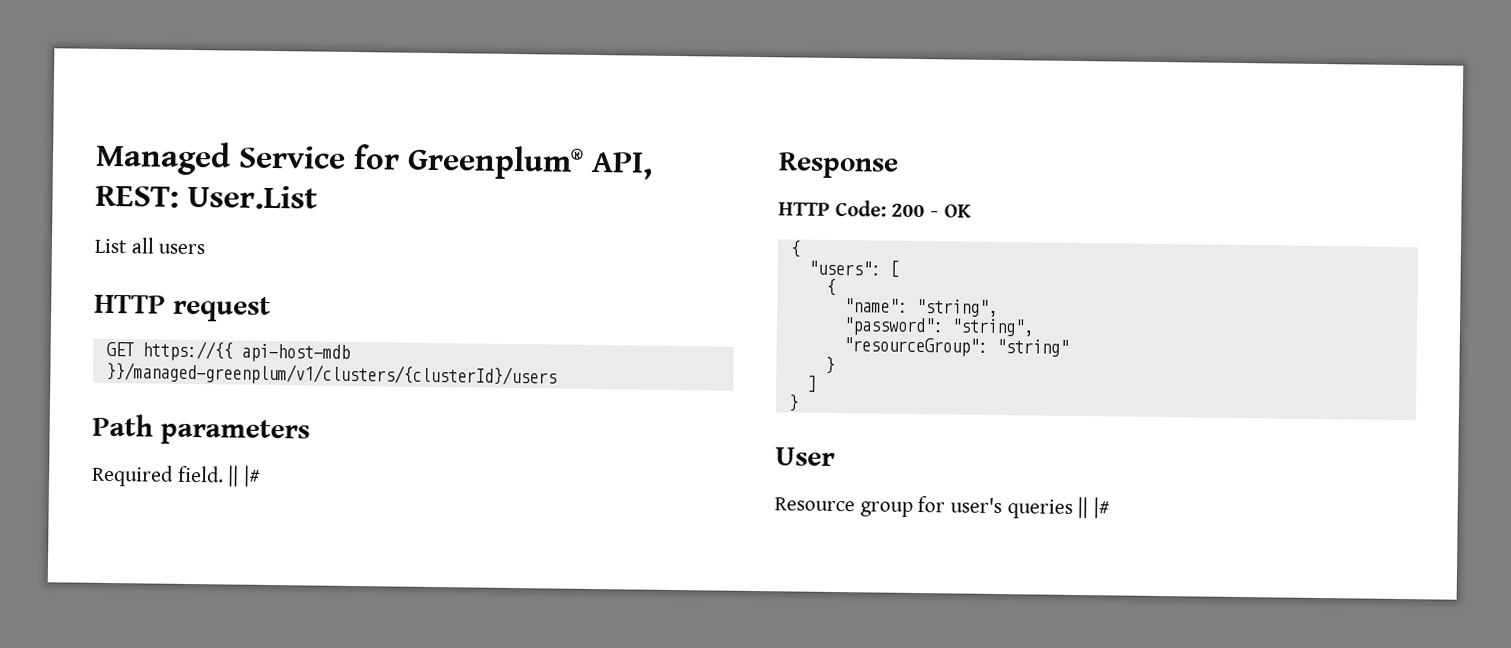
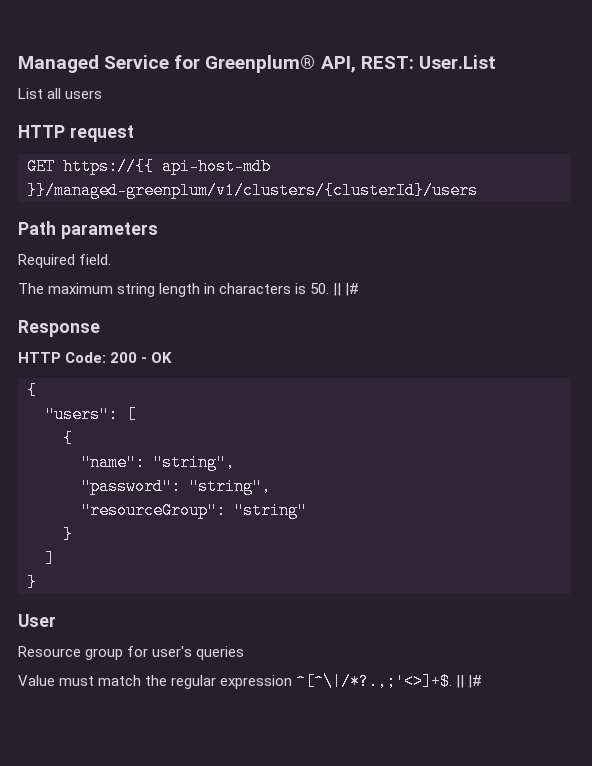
(224, 474) none -> [18,283,330,297] // The maximum string length in characters is 50.
(1073, 509) none -> [18,673,453,690] // Value must match the regular expression ^[^\|/*?.,;'<>]+$.

